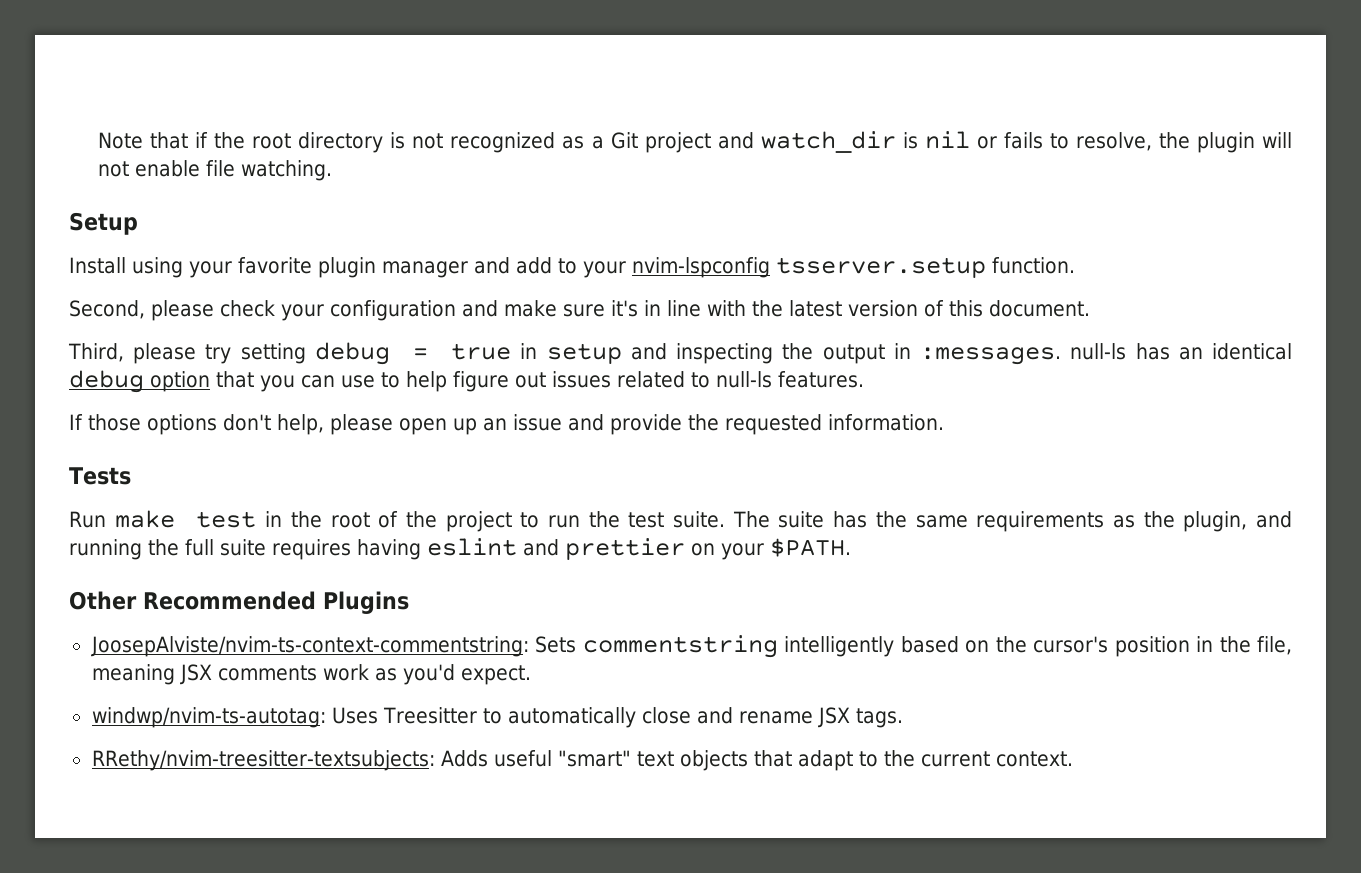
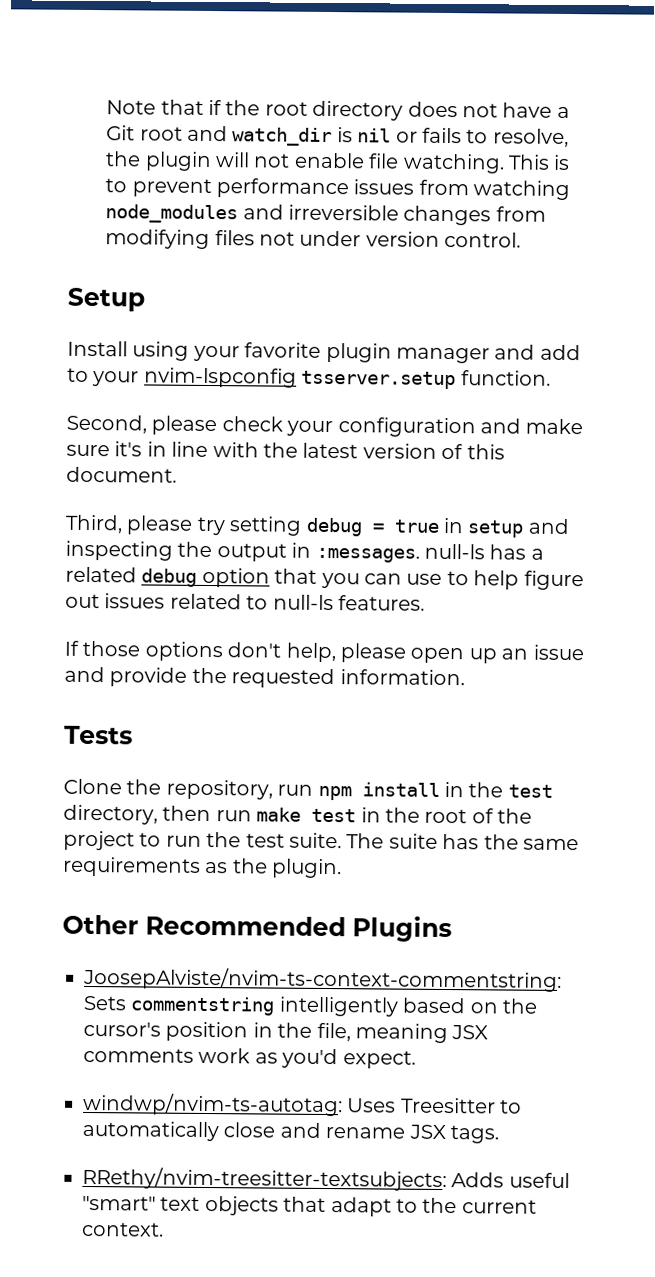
[390,132,585,153] is not recognized as -> [407,101,553,118] does not have
[644,132,711,153] project -> [139,126,183,141] root
(333, 170) none -> [508,154,571,171] [105,178,571,201] [105,204,546,226] [105,229,522,250] This is to prevent performance issues from watching node_modules and irreversible changes from modifying files not under version control.
[1178,343,1292,360] an identical -> [530,548,544,560] [65,566,137,583] a related
[69,511,106,528] Run -> [63,778,553,801] [63,804,252,825] Clone the repository, run npm install in the test directory, then run
[1183,511,1292,532] [69,538,851,560] plugin, and running the full suite requires having eslint and prettier on your $PATH. -> [271,858,343,879] plugin.

